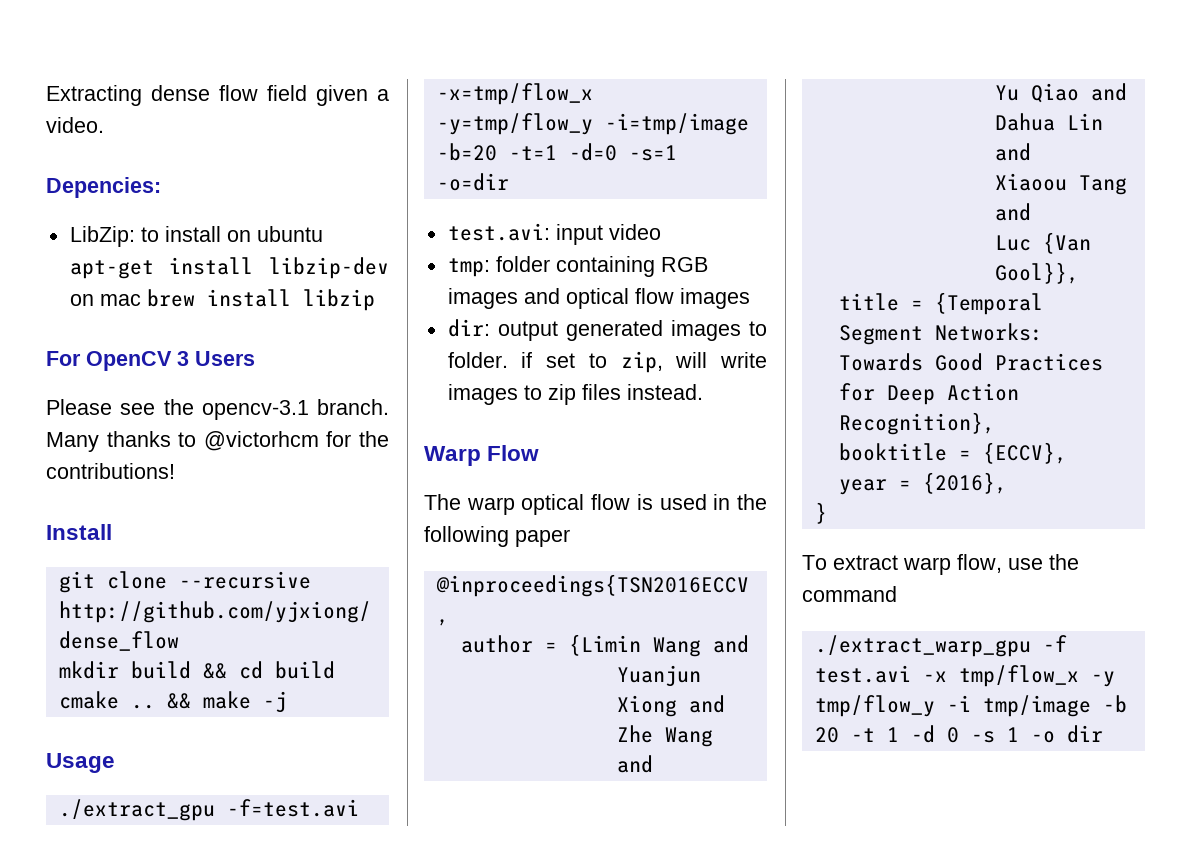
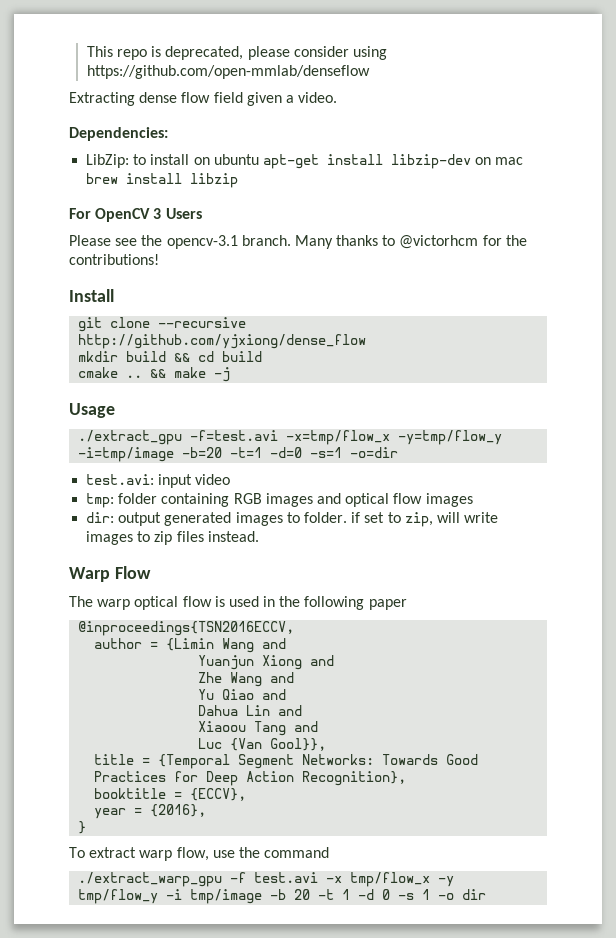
(46, 95) none -> [86,46,387,60] [86,65,370,79] This repo is deprecated, please consider using https://github.com/open-mmlab/denseflow //
[46,177,161,198] Depencies: -> [69,127,168,141] Dependencies:

